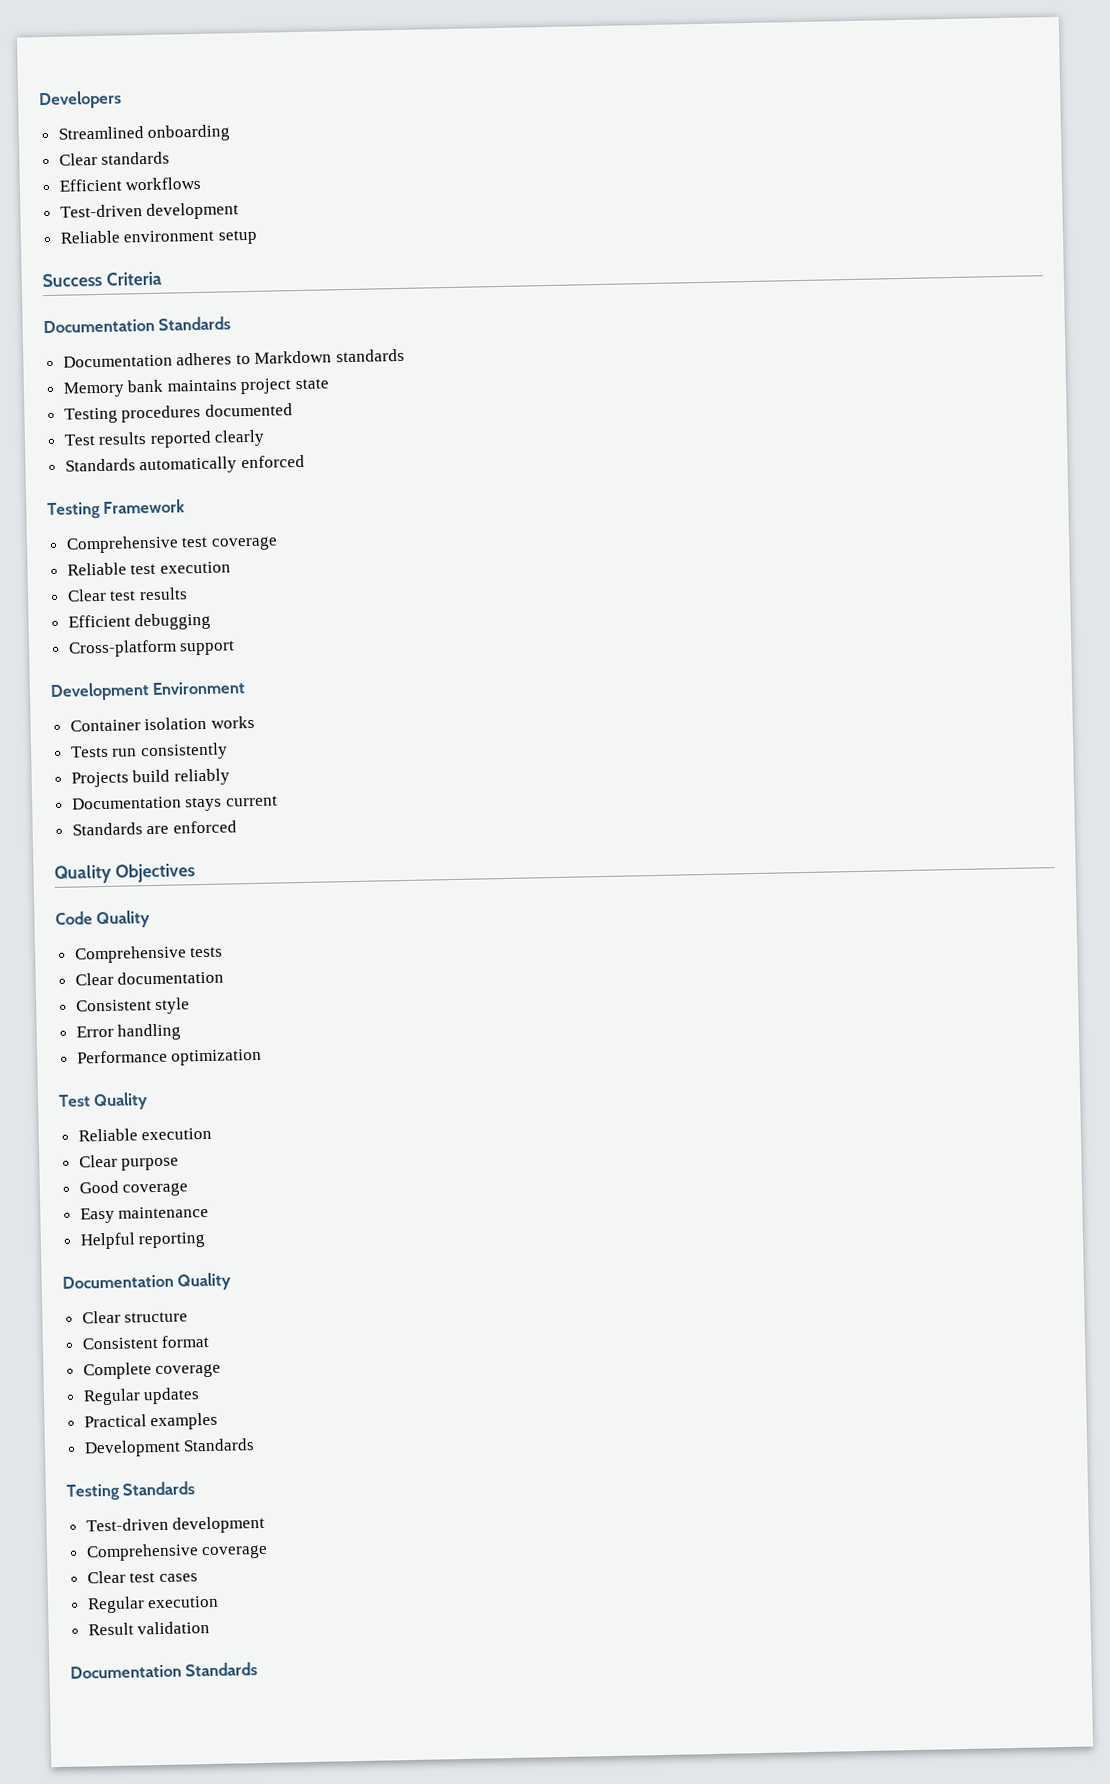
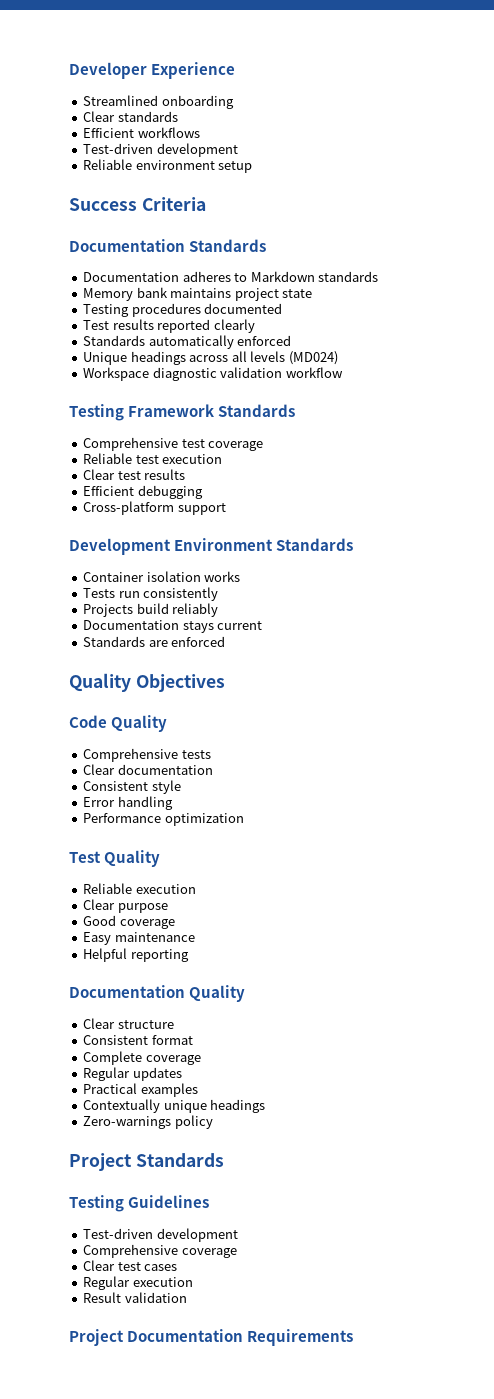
[38,90,122,110] Developers -> [69,62,236,79] Developer Experience
(305, 461) none -> [83,351,338,365] [83,367,343,381] // Unique headings across all levels (MD024) // Workspace diagnostic validation workflow
(186, 506) none -> [218,404,296,417] Standards
(246, 688) none -> [276,538,354,551] Standards
[83,1439,181,1458] Development -> [83,1099,266,1113] [83,1115,213,1129] [69,1153,132,1171] Contextually unique headings // Zero-warnings policy // Project
[122,1481,196,1496] Standards -> [128,1195,210,1208] Guidelines
[70,1662,259,1679] Documentation Standards -> [69,1329,354,1346] Project Documentation Requirements

